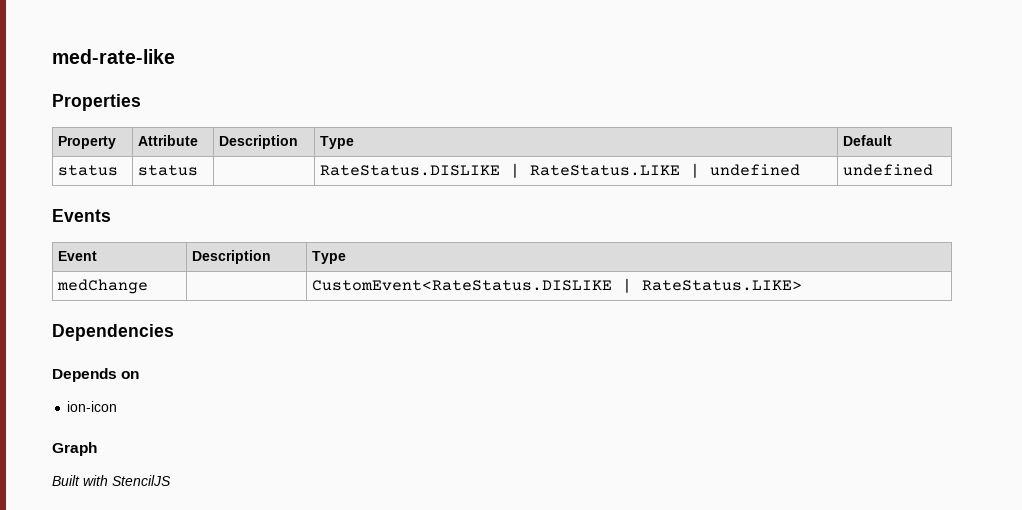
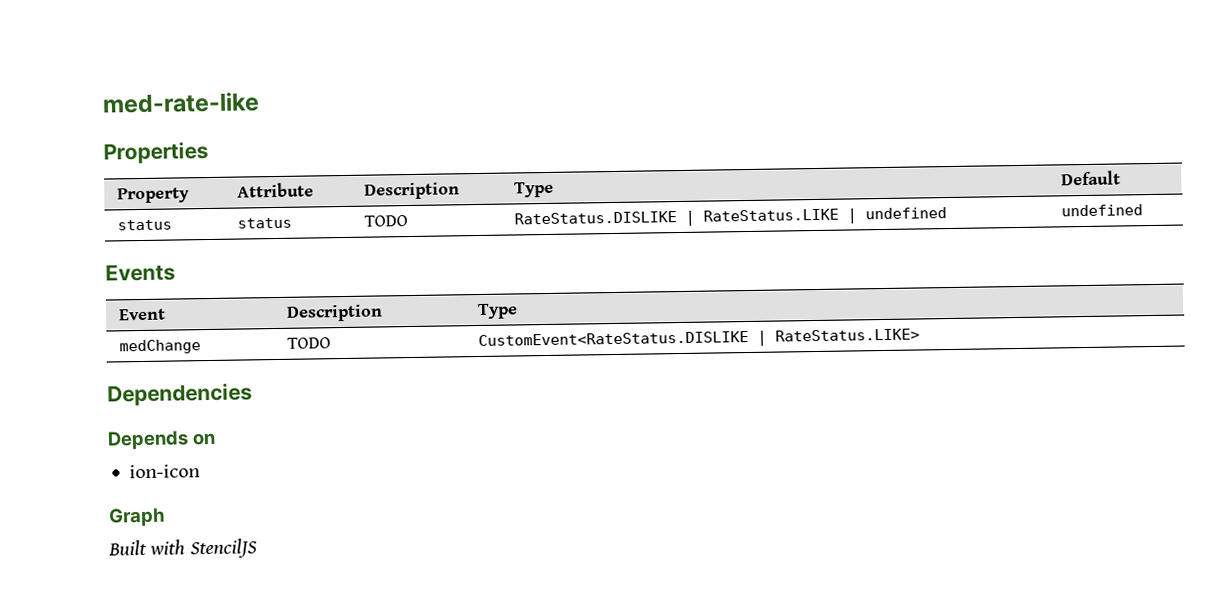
(198, 170) none -> [364,215,409,227] TODO
(148, 286) none -> [287,337,332,349] TODO

